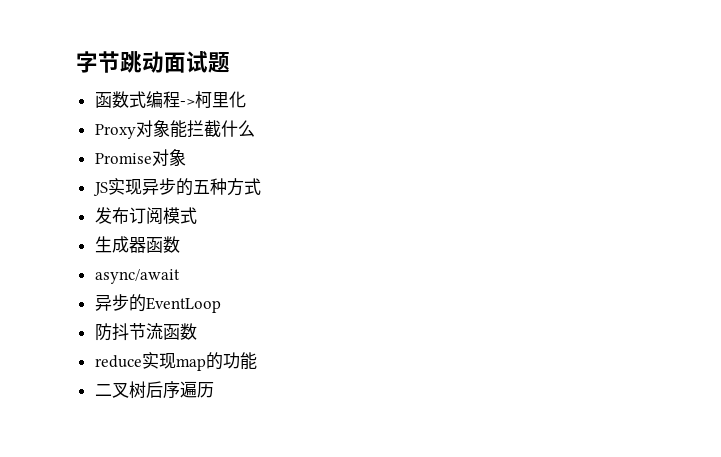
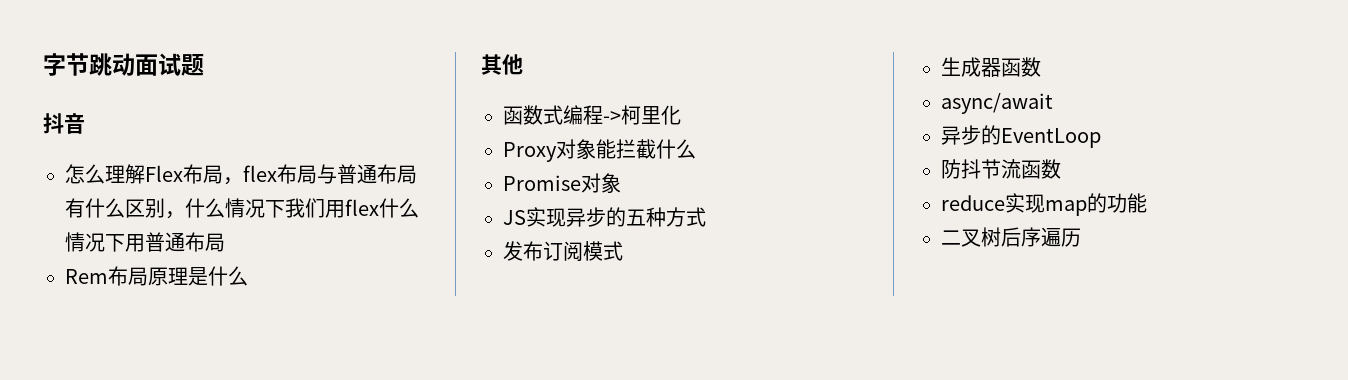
(230, 62) none -> [43,113,85,134] [65,164,417,185] [65,198,419,219] [65,232,225,252] [65,266,248,286] [481,54,523,75] // 抖音 // 怎么理解Flex布局，flex布局与普通布局有什么区别，什么情况下我们用flex什么情况下用普通布局 // Rem布局原理是什么 // 其他

